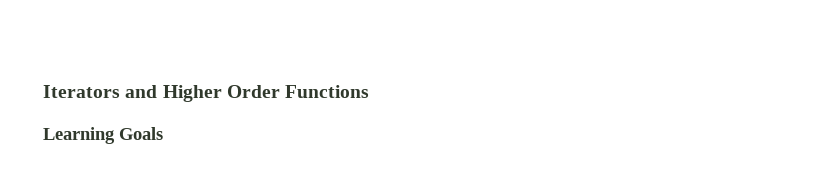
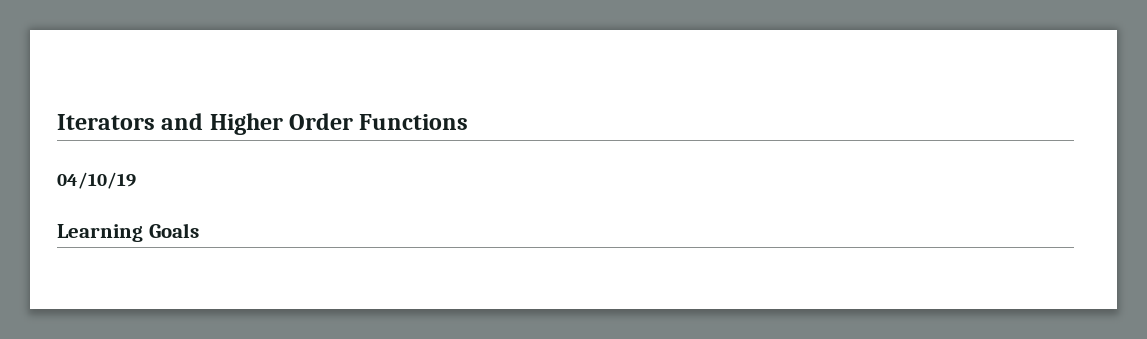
(370, 91) none -> [57,172,136,189] // 04/10/19

